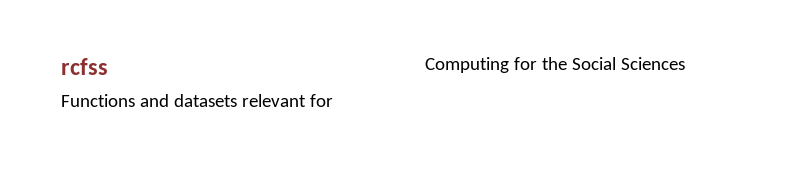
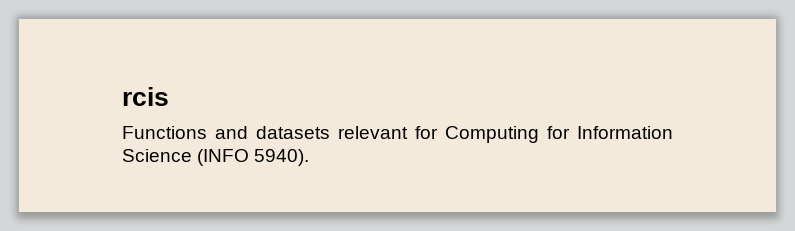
[61,58,108,75] rcfss -> [122,87,169,106] rcis
[541,57,685,70] the Social Sciences -> [577,126,673,139] [122,149,310,166] Information Science (INFO 5940).

